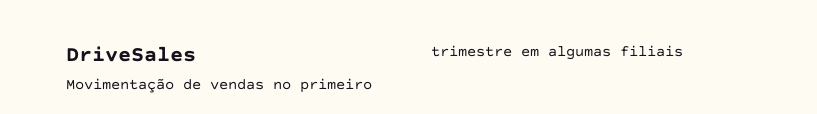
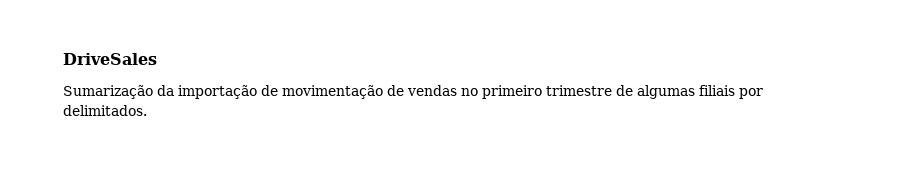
[66,78,174,93] Movimentação -> [63,85,383,99] Sumarização da importação de movimentação
[521,48,539,57] em -> [616,85,633,96] de
(683, 51) none -> [739,88,763,99] [63,105,147,116] por delimitados.

